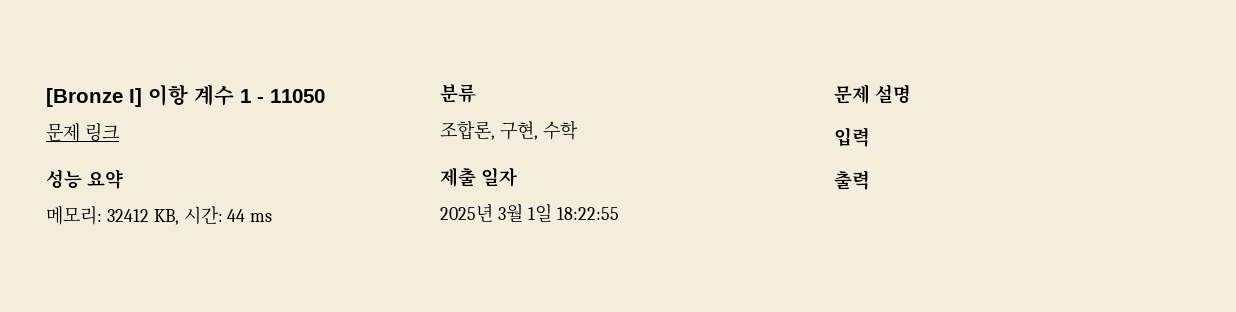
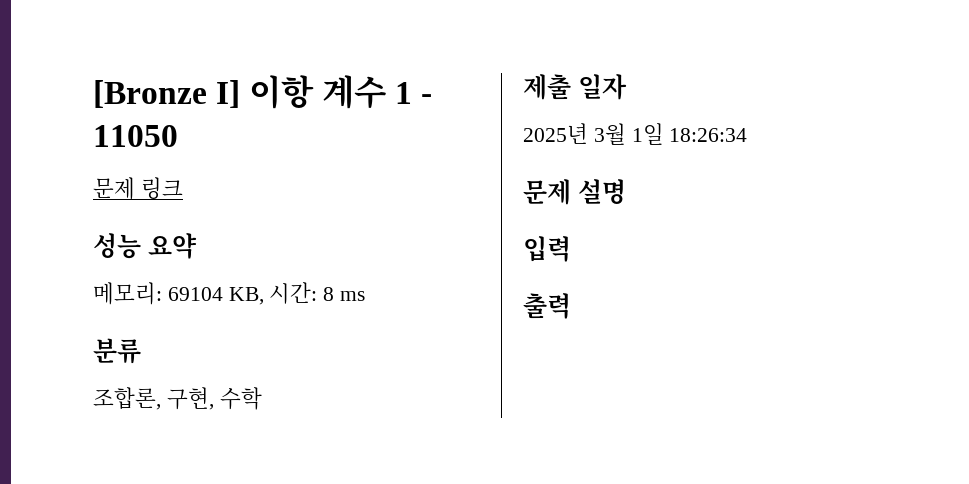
[106,209,149,222] 32412 -> [167,287,223,301] 69104
[227,209,246,222] 44 -> [323,287,335,301] 8
[556,207,619,220] 18:22:55 -> [669,128,748,142] 18:26:34

